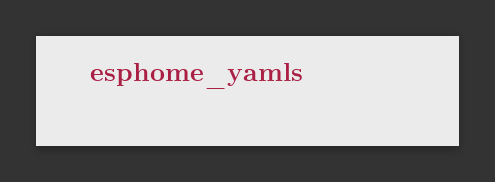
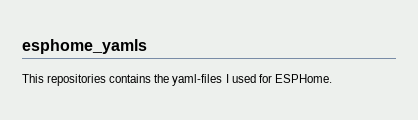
(303, 76) none -> [22,74,332,86] // This repositories contains the yaml-files I used for ESPHome.

